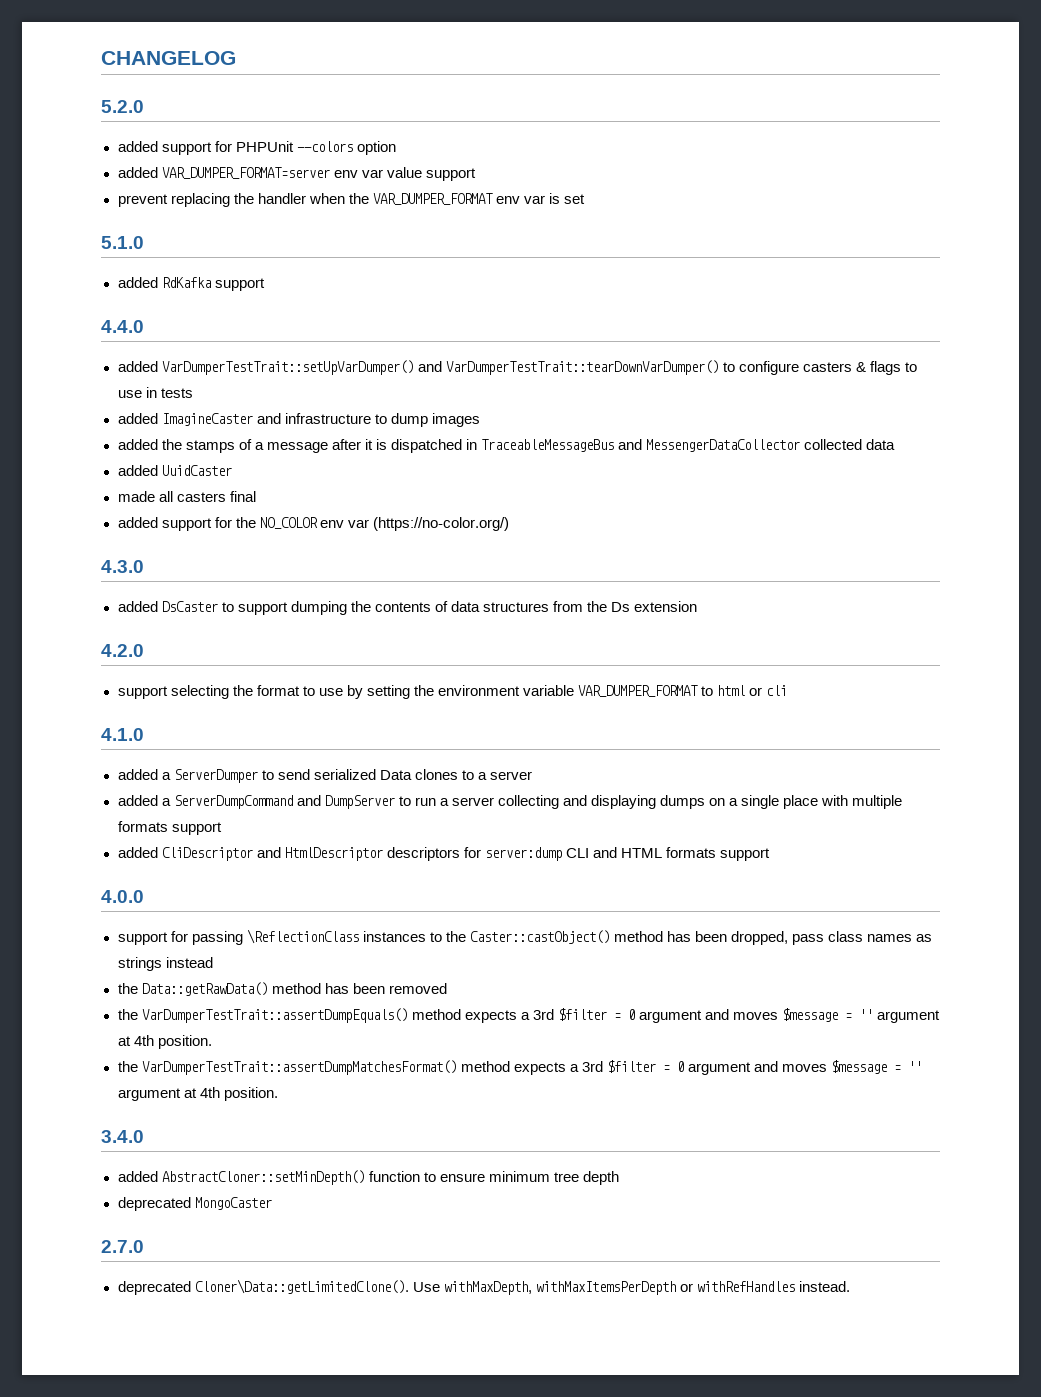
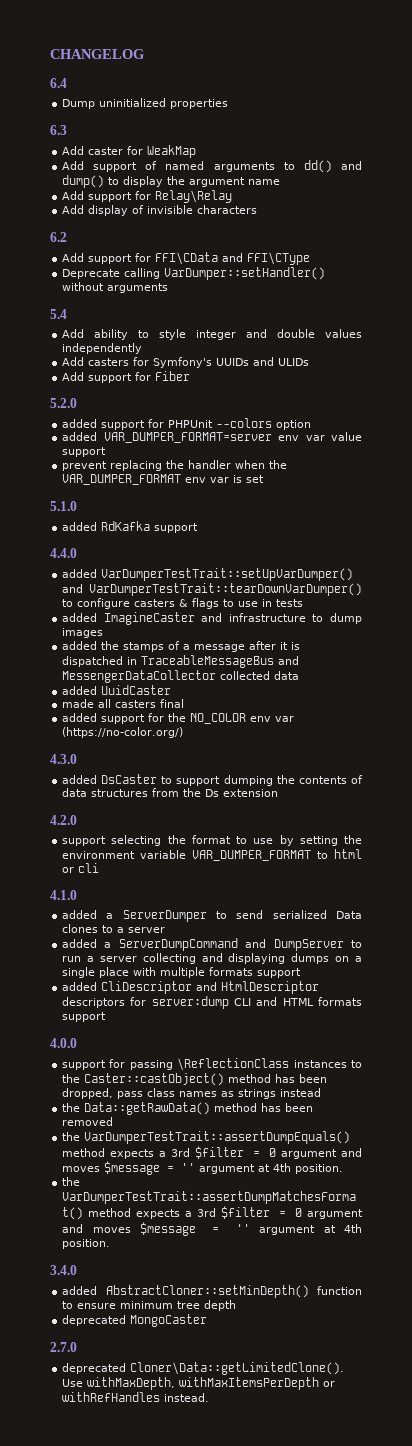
(236, 58) none -> [50,78,67,88] [62,98,229,109] [50,125,67,135] [62,145,197,158] [62,160,363,173] [62,175,281,188] [62,190,233,203] [62,205,258,216] [50,232,67,242] [62,252,311,265] [62,267,326,280] [62,282,169,293] [50,309,67,319] [62,329,362,340] [62,343,143,354] [62,357,310,368] [62,371,191,383] // 6.4 // Dump uninitialized properties // 6.3 // Add caster for WeakMap // Add support of named arguments to dd() and dump() to display the argument name // Add support for Relay\Relay // Add display of invisible characters // 6.2 // Add support for FFI\CData and FFI\CType // Deprecate calling VarDumper::setHandler() without arguments // 5.4 // Add ability to style integer and double values independently // Add casters for Symfony's UUIDs and ULIDs // Add support for Fiber

